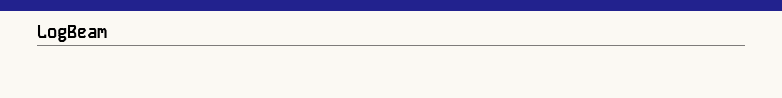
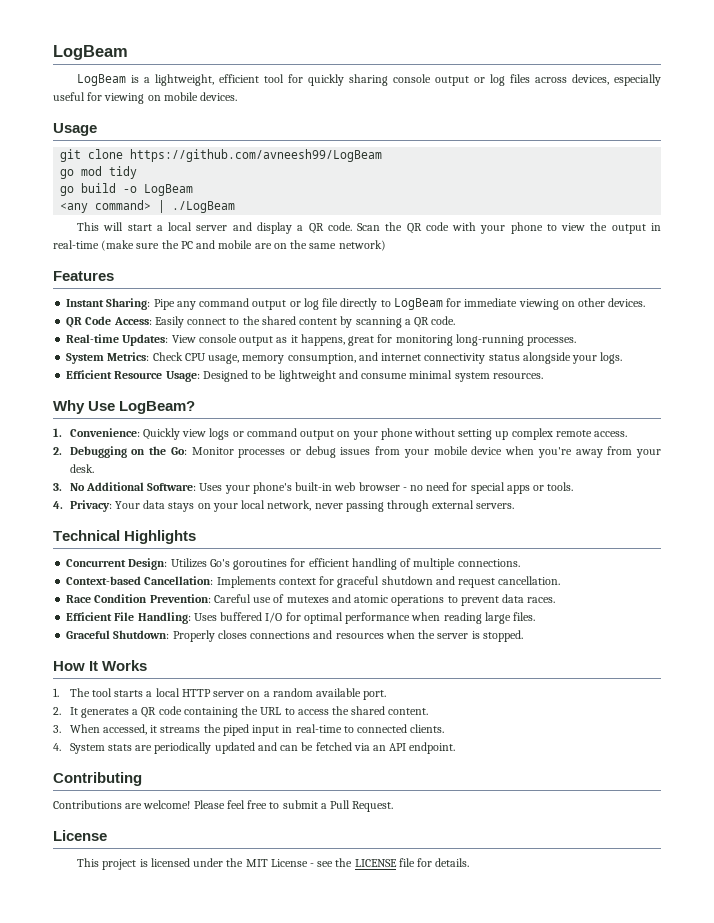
[37,25,107,42] LogBeam -> [53,45,128,60] [77,74,661,86] [53,92,238,104] [53,123,97,136] [60,149,383,162] [60,166,138,179] [60,183,194,196] [60,200,236,213] [77,222,661,234] [53,240,386,251] [53,271,114,281] [66,298,646,310] [66,316,456,328] [66,334,577,346] [66,352,623,364] [66,370,543,382] [53,400,196,414] [53,428,628,440] [53,446,662,458] [69,464,94,473] [53,482,574,494] [53,500,515,512] [53,530,197,544] [66,558,520,570] [66,576,561,588] [66,594,556,606] [66,612,536,624] [66,630,523,642] [53,660,148,671] [53,688,387,700] [53,706,429,718] [53,724,445,736] [53,742,456,754] [53,772,142,786] [53,800,394,812] [53,830,107,841] [77,858,470,870] LogBeam // LogBeam is a lightweight, efficient tool for quickly sharing console output or log files across devices, especially useful for viewing on mobile devices. // Usage // git clone https://github.com/avneesh99/LogBeam // go mod tidy // go build -o LogBeam // <any command> | ./LogBeam // This will start a local server and display a QR code. Scan the QR code with your phone to view the output in real-time (make sure the PC and mobile are on the same network) // Features // Instant Sharing: Pipe any command output or log file directly to LogBeam for immediate viewing on other devices. // QR Code Access: Easily connect to the shared content by scanning a QR code. // Real-time Updates: View console output as it happens, great for monitoring long-running processes. // System Metrics: Check CPU usage, memory consumption, and internet connectivity status alongside your logs. // Efficient Resource Usage: Designed to be lightweight and consume minimal system resources. // Why Use LogBeam? // 1. Convenience: Quickly view logs or command output on your phone without setting up complex remote access. // 2. Debugging on the Go: Monitor processes or debug issues from your mobile device when you're away from your desk. // 3. No Additional Software: Uses your phone's built-in web browser - no need for special apps or tools. // 4. Privacy: Your data stays on your local network, never passing through external servers. // Technical Highlights // Concurrent Design: Utilizes Go's goroutines for efficient handling of multiple connections. // Context-based Cancellation: Implements context for graceful shutdown and request cancellation. // Race Condition Prevention: Careful use of mutexes and atomic operations to prevent data races. // Efficient File Handling: Uses buffered I/O for optimal performance when reading large files. // Graceful Shutdown: Properly closes connections and resources when the server is stopped. // How It Works // 1. The tool starts a local HTTP server on a random available port. // 2. It generates a QR code containing the URL to access the shared content. // 3. When accessed, it streams the piped input in real-time to connected clients. // 4. System stats are periodically updated and can be fetched via an API endpoint. // Contributing // Contributions are welcome! Please feel free to submit a Pull Request. // License // This project is licensed under the MIT License - see the LICENSE file for details.

